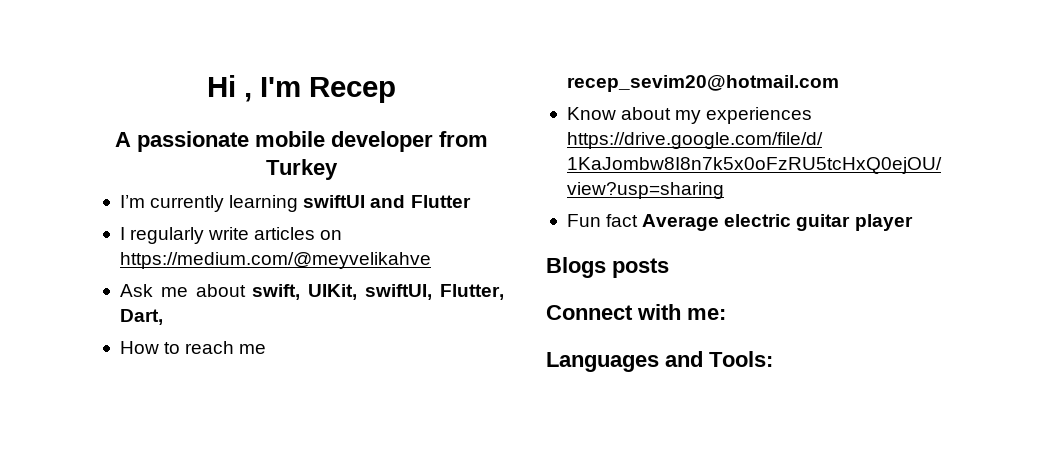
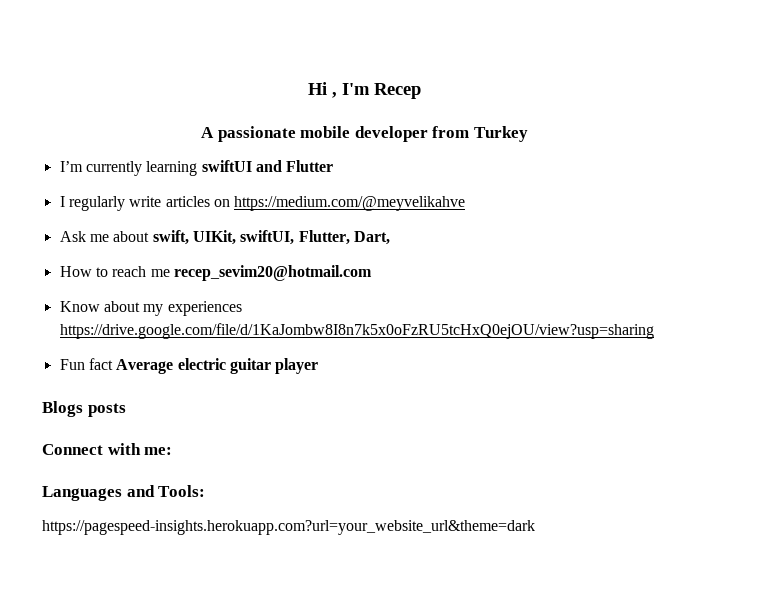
(773, 359) none -> [42,520,535,535] // https://pagespeed-insights.herokuapp.com?url=your_website_url&theme=dark

